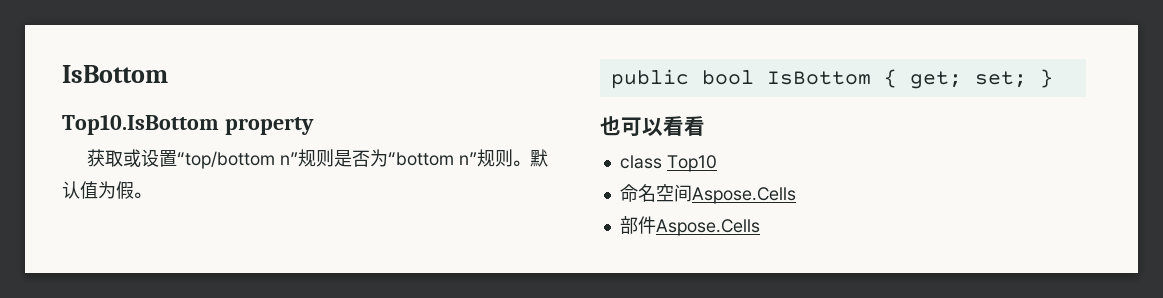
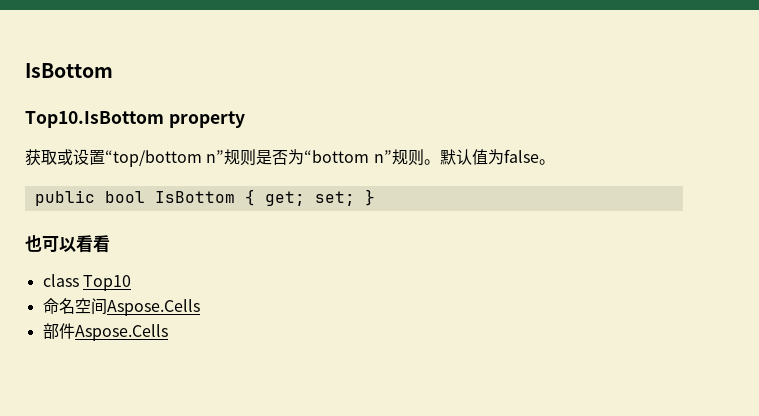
[116,181,134,199] 假 -> [503,149,539,163] false

